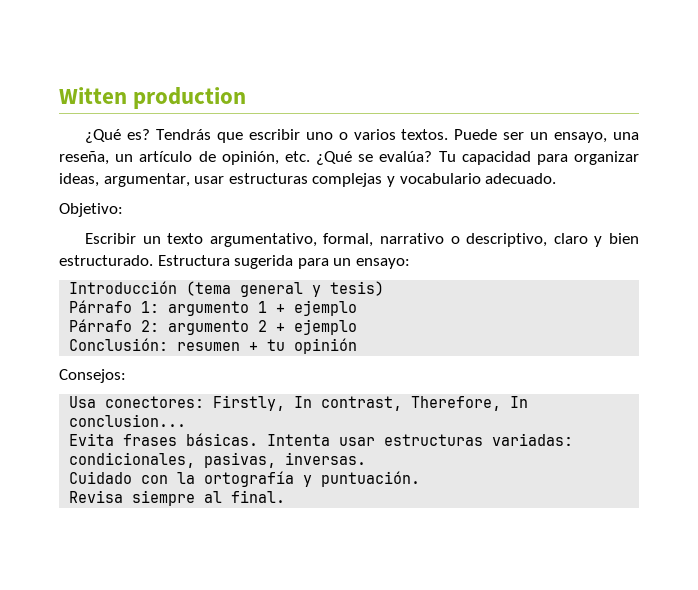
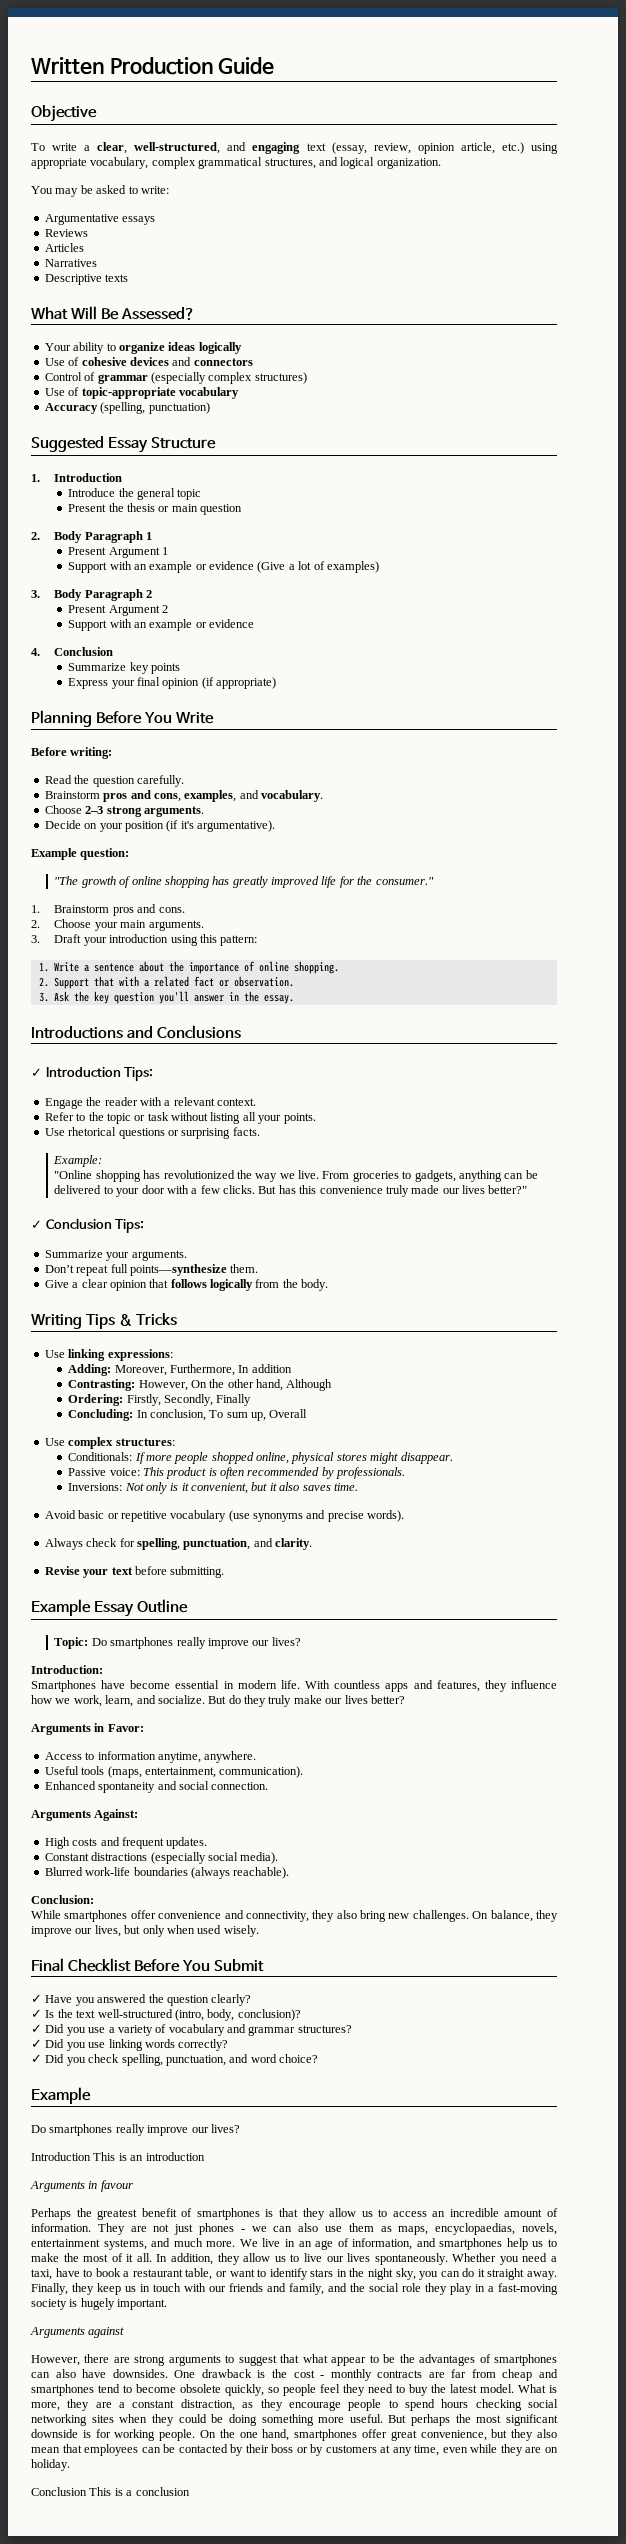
[59,87,247,109] [85,129,640,143] [59,151,639,165] [59,173,557,187] [59,203,123,217] [85,233,640,247] [59,255,410,269] [69,281,385,297] [69,300,358,316] [69,319,358,335] [69,338,358,354] [59,369,126,383] [69,395,529,411] [69,414,187,427] [69,433,574,446] [69,452,367,468] [69,471,421,487] [69,490,286,506] Witten production // ¿Qué es? Tendrás que escribir uno o varios textos. Puede ser un ensayo, una reseña, un artículo de opinión, etc. ¿Qué se evalúa? Tu capacidad para organizar ideas, argumentar, usar estructuras complejas y vocabulario adecuado. // Objetivo: // Escribir un texto argumentativo, formal, narrativo o descriptivo, claro y bien estructurado. Estructura sugerida para un ensayo: // Introducción (tema general y tesis) // Párrafo 1: argumento 1 + ejemplo // Párrafo 2: argumento 2 + ejemplo // Conclusión: resumen + tu opinión // Consejos: // Usa conectores: Firstly, In contrast, Therefore, In conclusion... // Evita frases básicas. Intenta usar estructuras variadas: condicionales, pasivas, inversas. // Cuidado con la ortografía y puntuación. // Revisa siempre al final. -> [31,57,275,75] [31,105,97,122] [31,142,559,154] [31,157,441,169] [31,185,169,197] [44,214,156,225] [44,229,88,237] [44,243,84,252] [44,259,97,267] [44,274,129,285] [31,306,196,320] [44,342,242,354] [44,357,253,366] [44,372,307,384] [44,387,239,399] [44,402,210,414] [31,436,217,453] [31,473,123,482] [68,488,202,500] [68,503,243,515] [31,531,153,543] [68,547,168,558] [68,561,379,573] [31,589,153,601] [68,605,168,616] [68,619,255,631] [31,647,114,656] [68,662,180,674] [68,677,277,689] [31,710,215,727] [31,747,113,759] [44,775,184,787] [44,790,323,802] [44,805,204,817] [44,820,275,832] [31,848,130,860] [54,876,434,888] [31,904,185,916] [31,919,204,931] [31,934,258,946] [38,961,339,974] [38,976,294,989] [38,991,294,1004] [31,1025,242,1039] [31,1067,154,1081] [44,1097,256,1109] [44,1112,316,1124] [44,1127,260,1139] [53,1155,103,1167] [54,1170,538,1182] [54,1185,528,1197] [31,1218,145,1233] [44,1250,187,1261] [44,1264,259,1276] [44,1279,329,1291] [31,1313,178,1329] [44,1349,173,1361] [68,1364,292,1376] [68,1379,333,1391] [68,1394,252,1406] [68,1409,308,1421] [44,1437,175,1449] [68,1452,453,1464] [68,1467,406,1479] [68,1482,358,1494] [44,1510,405,1522] [44,1538,312,1550] [44,1566,225,1578] [31,1599,189,1617] [54,1637,301,1649] [31,1665,103,1674] [31,1680,557,1692] [31,1695,405,1707] [31,1723,144,1735] [44,1751,257,1763] [44,1766,304,1778] [44,1781,269,1793] [31,1809,139,1821] [44,1837,208,1849] [44,1852,279,1864] [44,1867,290,1879] [31,1895,94,1904] [31,1910,558,1922] [31,1925,259,1937] [31,1958,265,1972] [31,1994,252,2006] [31,2009,301,2021] [31,2024,352,2036] [31,2039,229,2051] [31,2054,318,2066] [31,2087,91,2104] [31,2124,240,2136] [31,2152,205,2161] [30,2180,133,2192] [31,2208,558,2220] [31,2223,558,2235] [31,2238,557,2250] [31,2253,557,2265] [31,2268,557,2280] [31,2283,558,2295] [31,2298,168,2310] [30,2327,125,2338] [31,2354,557,2366] [31,2369,558,2381] [31,2384,557,2396] [31,2399,558,2411] [31,2414,559,2426] [31,2429,558,2441] [31,2444,558,2456] [31,2459,70,2471] [31,2487,190,2496] Written Production Guide // Objective // To write a clear, well-structured, and engaging text (essay, review, opinion article, etc.) using appropriate vocabulary, complex grammatical structures, and logical organization. // You may be asked to write: // Argumentative essays // Reviews // Articles // Narratives // Descriptive texts // What Will Be Assessed? // Your ability to organize ideas logically // Use of cohesive devices and connectors // Control of grammar (especially complex structures) // Use of topic-appropriate vocabulary // Accuracy (spelling, punctuation) // Suggested Essay Structure // 1. Introduction // Introduce the general topic // Present the thesis or main question // 2. Body Paragraph 1 // Present Argument 1 // Support with an example or evidence (Give a lot of examples) // 3. Body Paragraph 2 // Present Argument 2 // Support with an example or evidence // 4. Conclusion // Summarize key points // Express your final opinion (if appropriate) // Planning Before You Write // Before writing: // Read the question carefully. // Brainstorm pros and cons, examples, and vocabulary. // Choose 2–3 strong arguments. // Decide on your position (if it's argumentative). // Example question: // "The growth of online shopping has greatly improved life for the consumer." // 1. Brainstorm pros and cons. // 2. Choose your main arguments. // 3. Draft your introduction using this pattern: // 1. Write a sentence about the importance of online shopping. // 2. Support that with a related fact or observation. // 3. Ask the key question you'll answer in the essay. // Introductions and Conclusions // ✓ Introduction Tips: // Engage the reader with a relevant context. // Refer to the topic or task without listing all your points. // Use rhetorical questions or surprising facts. // Example: // "Online shopping has revolutionized the way we live. From groceries to gadgets, anything can be delivered to your door with a few clicks. But has this convenience truly made our lives better?" // ✓ Conclusion Tips: // Summarize your arguments. // Don’t repeat full points—synthesize them. // Give a clear opinion that follows logically from the body. // Writing Tips & Tricks // Use linking expressions: // Adding: Moreover, Furthermore, In addition // Contrasting: However, On the other hand, Although // Ordering: Firstly, Secondly, Finally // Concluding: In conclusion, To sum up, Overall // Use complex structures: // Conditionals: If more people shopped online, physical stores might disappear. // Passive voice: This product is often recommended by professionals. // Inversions: Not only is it convenient, but it also saves time. // Avoid basic or repetitive vocabulary (use synonyms and precise words). // Always check for spelling, punctuation, and clarity. // Revise your text before submitting. // Example Essay Outline // Topic: Do smartphones really improve our lives? // Introduction: // Smartphones have become essential in modern life. With countless apps and features, they influence how we work, learn, and socialize. But do they truly make our lives better? // Arguments in Favor: // Access to information anytime, anywhere. // Useful tools (maps, entertainment, communication). // Enhanced spontaneity and social connection. // Arguments Against: // High costs and frequent updates. // Constant distractions (especially social media). // Blurred work-life boundaries (always reachable). // Conclusion: // While smartphones offer convenience and connectivity, they also bring new challenges. On balance, they improve our lives, but only when used wisely. // Final Checklist Before You Submit // ✓ Have you answered the question clearly? // ✓ Is the text well-structured (intro, body, conclusion)? // ✓ Did you use a variety of vocabulary and grammar structures? // ✓ Did you use linking words correctly? // ✓ Did you check spelling, punctuation, and word choice? // Example // Do smartphones really improve our lives? // Introduction This is an introduction // Arguments in favour // Perhaps the greatest benefit of smartphones is that they allow us to access an incredible amount of information. They are not just phones - we can also use them as maps, encyclopaedias, novels, entertainment systems, and much more. We live in an age of information, and smartphones help us to make the most of it all. In addition, they allow us to live our lives spontaneously. Whether you need a taxi, have to book a restaurant table, or want to identify stars in the night sky, you can do it straight away. Finally, they keep us in touch with our friends and family, and the social role they play in a fast-moving society is hugely important. // Arguments against // However, there are strong arguments to suggest that what appear to be the advantages of smartphones can also have downsides. One drawback is the cost - monthly contracts are far from cheap and smartphones tend to become obsolete quickly, so people feel they need to buy the latest model. What is more, they are a constant distraction, as they encourage people to spend hours checking social networking sites when they could be doing something more useful. But perhaps the most significant downside is for working people. On the one hand, smartphones offer great convenience, but they also mean that employees can be contacted by their boss or by customers at any time, even while they are on holiday. // Conclusion This is a conclusion

